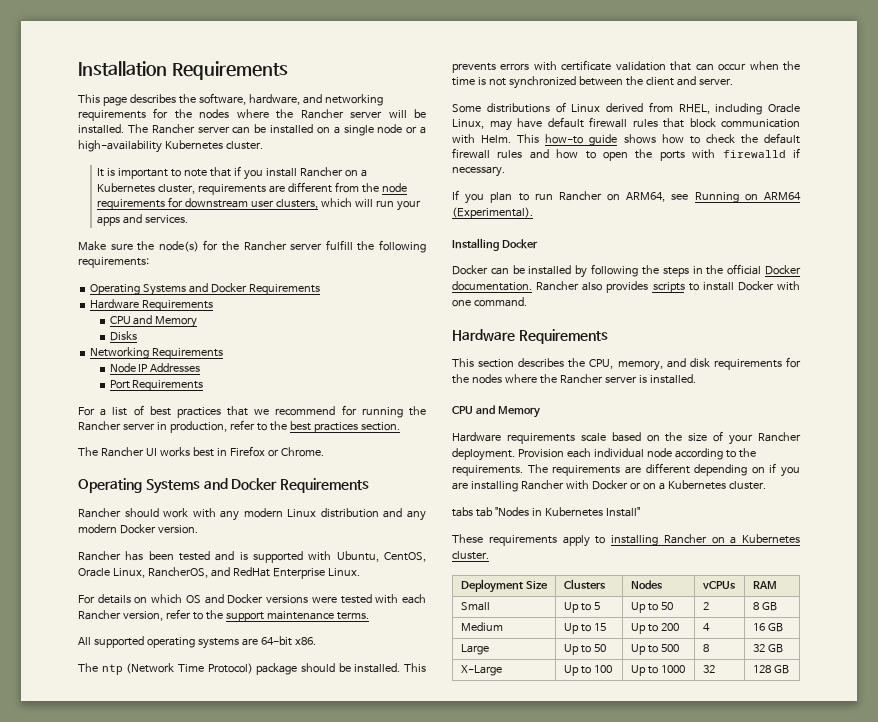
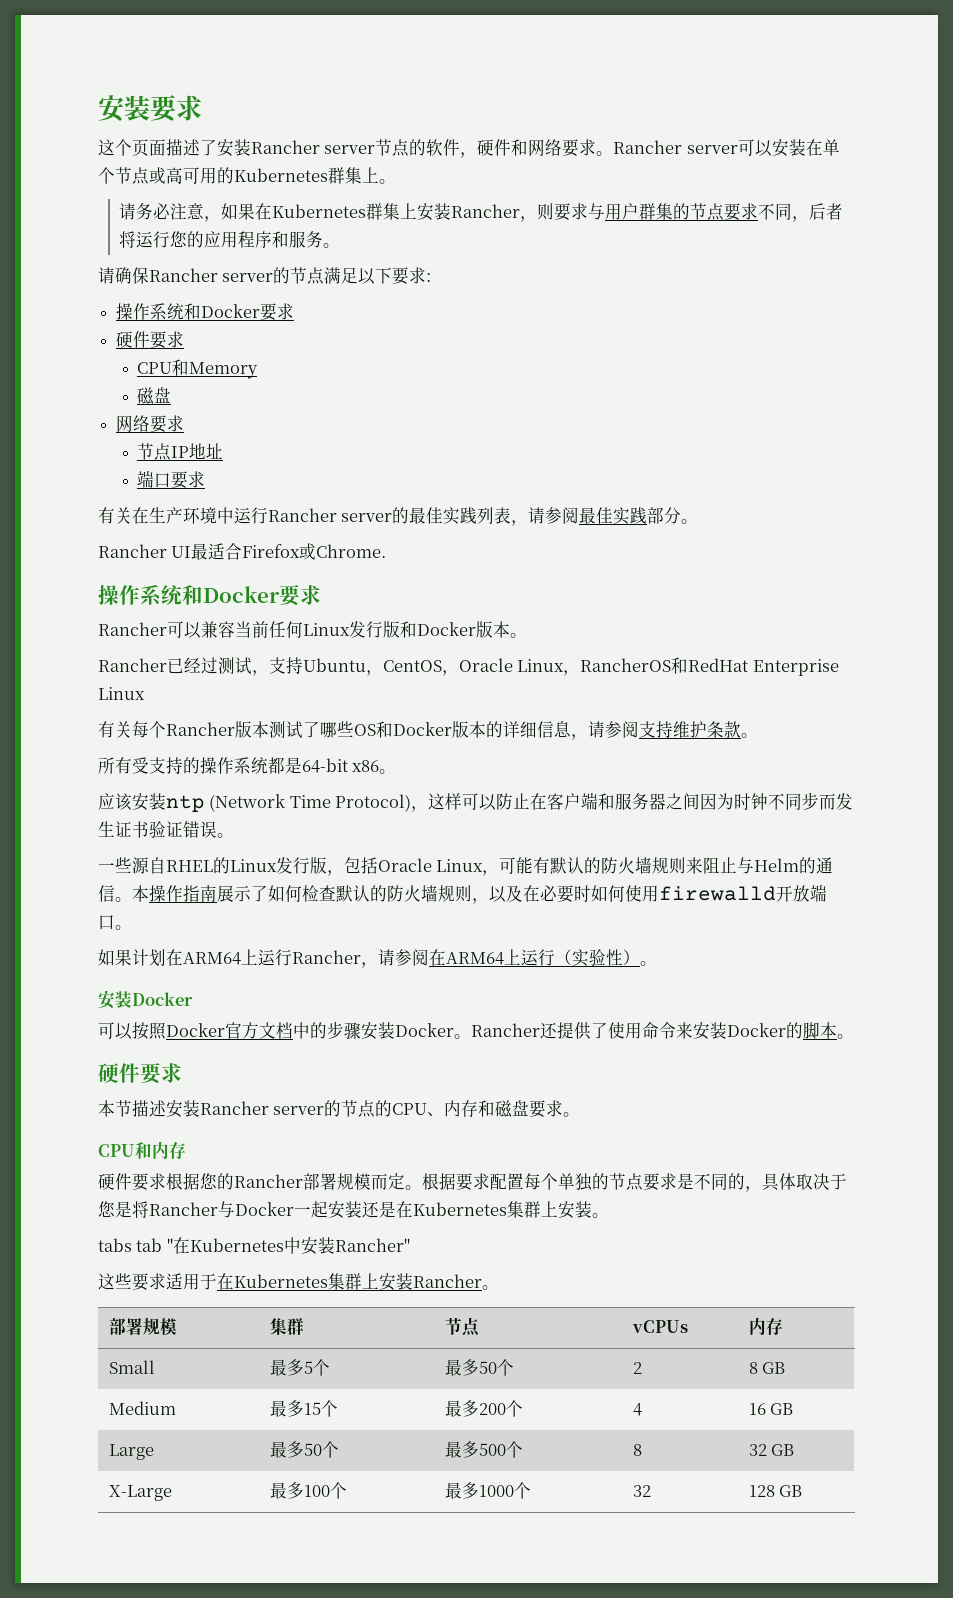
[78,61,288,80] [78,93,383,106] [78,108,427,121] [78,124,426,136] [78,140,263,153] [97,166,368,180] [97,182,408,195] [97,197,422,211] [97,214,189,226] [78,240,426,253] [78,257,149,268] [90,283,320,296] [90,299,214,311] [109,315,198,328] [109,331,137,341] [90,347,224,359] [109,363,201,373] [109,380,204,391] [78,405,427,418] [78,420,400,433] [78,446,324,457] [78,478,370,494] [78,508,426,521] [78,524,198,534] [78,551,426,563] [78,567,360,579] [78,594,426,604] [78,609,369,622] [78,636,316,649] [78,663,427,675] [452,60,800,73] [452,76,733,89] [452,102,800,115] [452,117,800,131] [452,133,800,146] [452,148,800,161] [452,166,505,177] [452,190,801,204] [452,207,533,219] [452,238,538,251] [452,264,801,278] [452,281,800,293] [452,297,527,307] [452,329,608,344] [452,357,801,371] [452,374,696,384] [452,405,540,418] [452,431,801,445] [452,448,756,461] [452,463,800,477] [452,480,766,492] [452,507,640,517] [452,534,800,547] [452,551,489,560] [460,579,548,593] [563,579,606,590] [630,580,663,589] Installation Requirements // This page describes the software, hardware, and networking requirements for the nodes where the Rancher server will be installed. The Rancher server can be installed on a single node or a high-availability Kubernetes cluster. // It is important to note that if you install Rancher on a Kubernetes cluster, requirements are different from the node requirements for downstream user clusters, which will run your apps and services. // Make sure the node(s) for the Rancher server fulfill the following requirements: // Operating Systems and Docker Requirements // Hardware Requirements // CPU and Memory // Disks // Networking Requirements // Node IP Addresses // Port Requirements // For a list of best practices that we recommend for running the Rancher server in production, refer to the best practices section. // The Rancher UI works best in Firefox or Chrome. // Operating Systems and Docker Requirements // Rancher should work with any modern Linux distribution and any modern Docker version. // Rancher has been tested and is supported with Ubuntu, CentOS, Oracle Linux, RancherOS, and RedHat Enterprise Linux. // For details on which OS and Docker versions were tested with each Rancher version, refer to the support maintenance terms. // All supported operating systems are 64-bit x86. // The ntp (Network Time Protocol) package should be installed. This prevents errors with certificate validation that can occur when the time is not synchronized between the client and server. // Some distributions of Linux derived from RHEL, including Oracle Linux, may have default firewall rules that block communication with Helm. This how-to guide shows how to check the default firewall rules and how to open the ports with firewalld if necessary. // If you plan to run Rancher on ARM64, see Running on ARM64 (Experimental). // Installing Docker // Docker can be installed by following the steps in the official Docker documentation. Rancher also provides scripts to install Docker with one command. // Hardware Requirements // This section describes the CPU, memory, and disk requirements for the nodes where the Rancher server is installed. // CPU and Memory // Hardware requirements scale based on the size of your Rancher deployment. Provision each individual node according to the requirements. The requirements are different depending on if you are installing Rancher with Docker or on a Kubernetes cluster. // tabs tab "Nodes in Kubernetes Install" // These requirements apply to installing Rancher on a Kubernetes cluster. // Deployment Size | Clusters | Nodes -> [98,95,202,122] [98,139,840,158] [98,167,396,185] [119,203,844,222] [119,231,341,248] [98,267,432,285] [116,303,295,321] [116,331,185,349] [137,359,259,379] [137,387,172,405] [116,415,185,433] [137,443,224,461] [137,470,206,489] [98,507,699,526] [98,543,387,560] [98,584,321,606] [98,621,527,639] [98,657,839,676] [98,687,145,700] [98,721,758,740] [98,757,397,774] [98,792,854,812] [98,821,234,838] [98,857,834,876] [98,884,827,904] [98,915,132,930] [98,949,657,968] [98,990,193,1009] [98,1021,854,1040] [98,1063,182,1084] [98,1100,581,1118] [98,1141,186,1159] [98,1173,847,1192] [98,1201,609,1219] [98,1237,410,1255] [98,1273,499,1291] [108,1318,177,1335] [269,1318,304,1335] [444,1317,480,1337] 安装要求 // 这个页面描述了安装Rancher server节点的软件，硬件和网络要求。Rancher server可以安装在单个节点或高可用的Kubernetes群集上。 // 请务必注意，如果在Kubernetes群集上安装Rancher，则要求与用户群集的节点要求不同，后者将运行您的应用程序和服务。 // 请确保Rancher server的节点满足以下要求: // 操作系统和Docker要求 // 硬件要求 // CPU和Memory // 磁盘 // 网络要求 // 节点IP地址 // 端口要求 // 有关在生产环境中运行Rancher server的最佳实践列表，请参阅最佳实践部分。 // Rancher UI最适合Firefox或Chrome. // 操作系统和Docker要求 // Rancher可以兼容当前任何Linux发行版和Docker版本。 // Rancher已经过测试，支持Ubuntu，CentOS，Oracle Linux，RancherOS和RedHat Enterprise Linux // 有关每个Rancher版本测试了哪些OS和Docker版本的详细信息，请参阅支持维护条款。 // 所有受支持的操作系统都是64-bit x86。 // 应该安装ntp (Network Time Protocol)，这样可以防止在客户端和服务器之间因为时钟不同步而发生证书验证错误。 // 一些源自RHEL的Linux发行版，包括Oracle Linux，可能有默认的防火墙规则来阻止与Helm的通信。本操作指南展示了如何检查默认的防火墙规则，以及在必要时如何使用firewalld开放端口。 // 如果计划在ARM64上运行Rancher，请参阅在ARM64上运行（实验性）。 // 安装Docker // 可以按照Docker官方文档中的步骤安装Docker。Rancher还提供了使用命令来安装Docker的脚本。 // 硬件要求 // 本节描述安装Rancher server的节点的CPU、内存和磁盘要求。 // CPU和内存 // 硬件要求根据您的Rancher部署规模而定。根据要求配置每个单独的节点要求是不同的，具体取决于您是将Rancher与Docker一起安装还是在Kubernetes集群上安装。 // tabs tab "在Kubernetes中安装Rancher" // 这些要求适用于在Kubernetes集群上安装Rancher。 // 部署规模 | 集群 | 节点
[752,581,777,589] RAM -> [748,1317,783,1335] 内存
[563,602,591,613] Up to -> [269,1359,304,1376] 最多
[630,602,673,613] | Up to 50 -> [312,1359,330,1376] [444,1359,514,1376] 个 | 最多50个
[563,623,591,634] Up to -> [269,1400,304,1417] 最多
[630,623,658,634] | Up to -> [320,1400,338,1417] [444,1400,479,1417] 个 | 最多
(679, 627) none -> [505,1400,523,1417] 个
[563,644,606,655] [630,644,658,655] Up to 50 | Up to -> [269,1441,339,1458] [444,1441,479,1458] 最多50个 | 最多
(679, 648) none -> [505,1441,523,1458] 个
[563,665,591,676] Up to -> [269,1482,304,1499] 最多
[630,665,658,676] | Up to -> [329,1482,347,1499] [444,1482,479,1499] 个 | 最多
(685, 669) none -> [513,1482,531,1499] 个

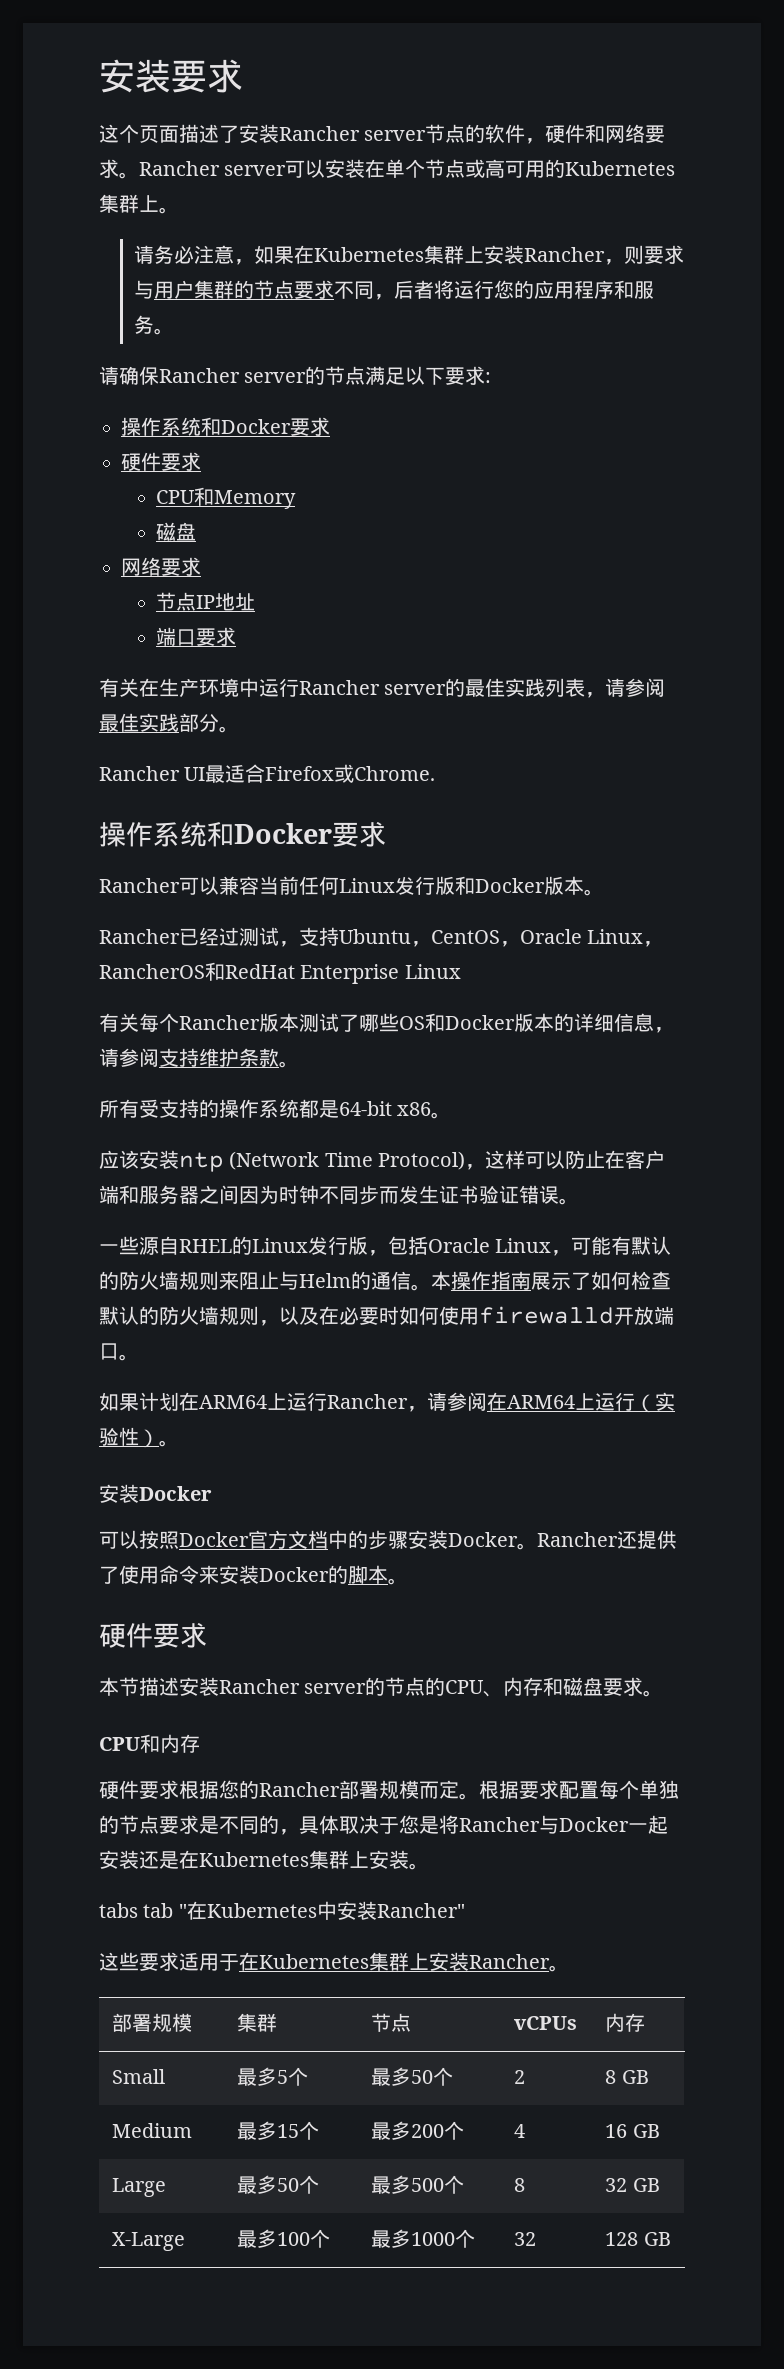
[328,167,362,184] 群集 -> [99,194,139,213] 集群
[366,203,401,220] 群集 -> [423,245,464,264] 集群
[639,203,674,220] 群集 -> [193,280,234,299] 集群

